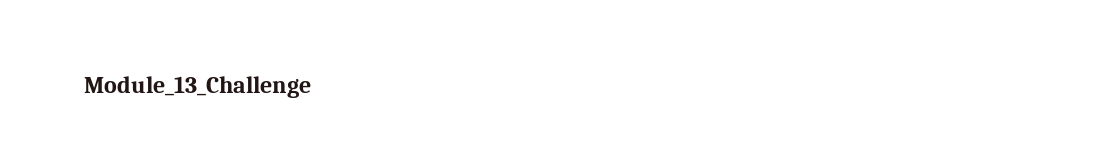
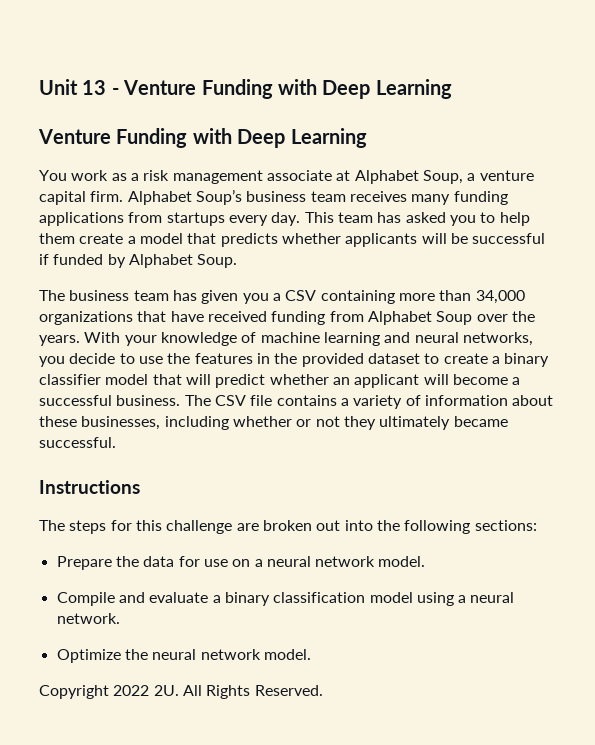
[84,76,311,98] Module_13_Challenge -> [39,79,452,99] [38,128,367,148] [39,170,534,184] [39,189,508,205] [39,212,530,226] [39,233,546,247] [39,254,238,268] [39,290,525,304] [39,311,535,325] [39,332,533,346] [39,353,550,367] [39,374,521,388] [39,395,554,409] [39,416,508,430] [39,437,116,448] [39,480,140,494] [39,520,537,534] [56,556,426,570] [56,592,515,606] [56,613,120,624] [56,649,311,663] [39,685,323,699] Unit 13 - Venture Funding with Deep Learning // Venture Funding with Deep Learning // You work as a risk management associate at Alphabet Soup, a venture capital firm. Alphabet Soup’s business team receives many funding applications from startups every day. This team has asked you to help them create a model that predicts whether applicants will be successful if funded by Alphabet Soup. // The business team has given you a CSV containing more than 34,000 organizations that have received funding from Alphabet Soup over the years. With your knowledge of machine learning and neural networks, you decide to use the features in the provided dataset to create a binary classifier model that will predict whether an applicant will become a successful business. The CSV file contains a variety of information about these businesses, including whether or not they ultimately became successful. // Instructions // The steps for this challenge are broken out into the following sections: // Prepare the data for use on a neural network model. // Compile and evaluate a binary classification model using a neural network. // Optimize the neural network model. // Copyright 2022 2U. All Rights Reserved.

